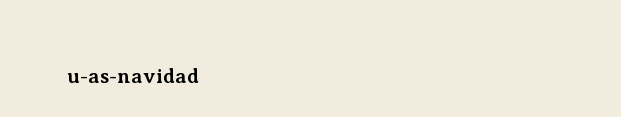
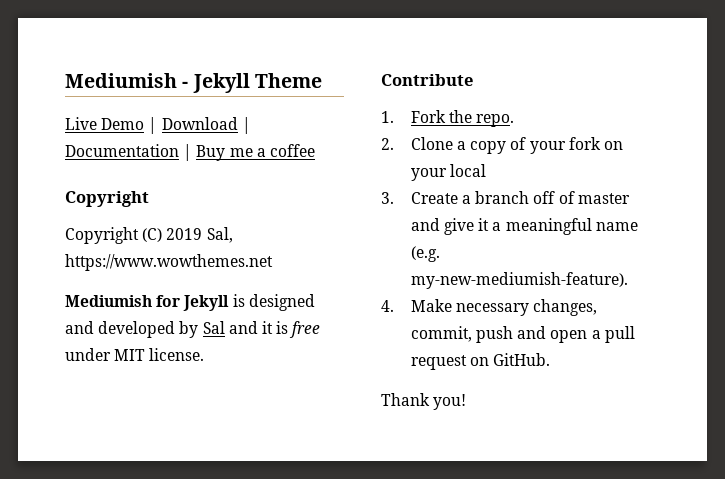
[67,68,199,83] u-as-navidad -> [65,73,322,93] [65,117,251,134] [65,144,315,161] [65,191,149,207] [65,227,233,244] [65,254,273,271] [65,294,315,311] [65,321,321,338] [65,348,205,361] [381,74,473,86] [381,110,515,127] [381,137,623,154] [410,164,487,181] [381,191,630,204] [410,218,638,235] [410,246,440,262] [410,272,628,289] [381,299,598,316] [410,326,635,343] [410,353,551,370] [381,393,467,410] Mediumish - Jekyll Theme // Live Demo | Download | Documentation | Buy me a coffee // Copyright // Copyright (C) 2019 Sal, https://www.wowthemes.net // Mediumish for Jekyll is designed and developed by Sal and it is free under MIT license. // Contribute // 1. Fork the repo. // 2. Clone a copy of your fork on your local // 3. Create a branch off of master and give it a meaningful name (e.g. my-new-mediumish-feature). // 4. Make necessary changes, commit, push and open a pull request on GitHub. // Thank you!

